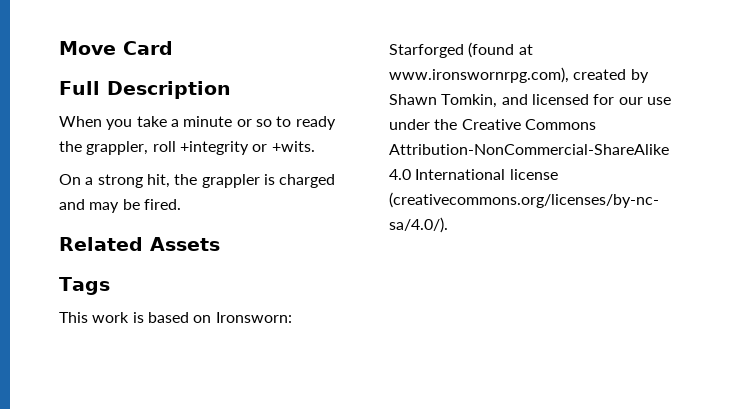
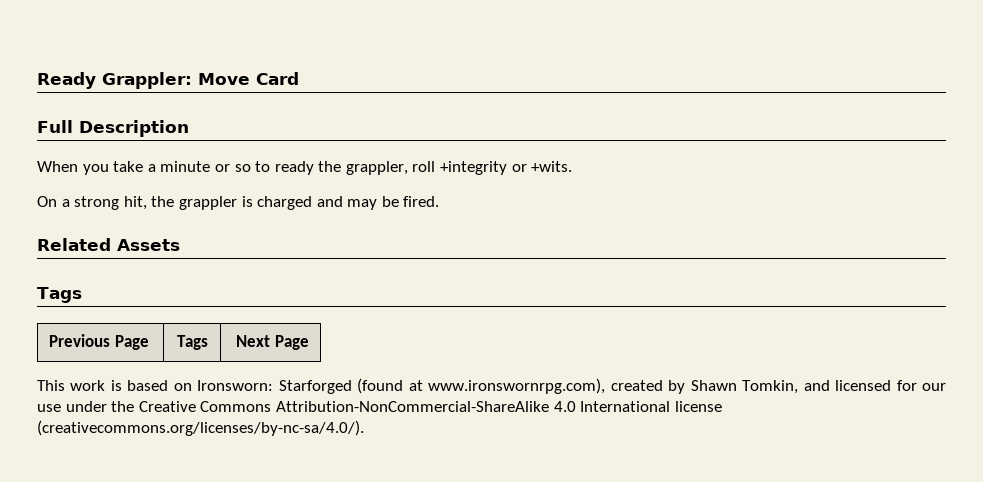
(59, 48) none -> [37,72,192,89] Ready Grappler:
(110, 286) none -> [49,334,150,350] [176,335,208,350] [235,335,309,350] // Previous Page | Tags | Next Page

